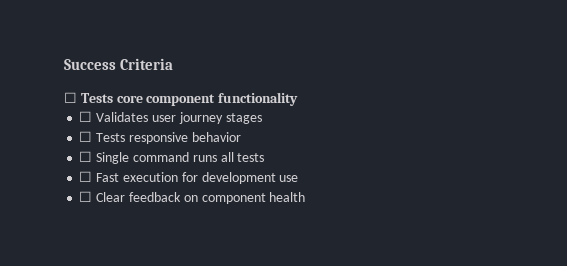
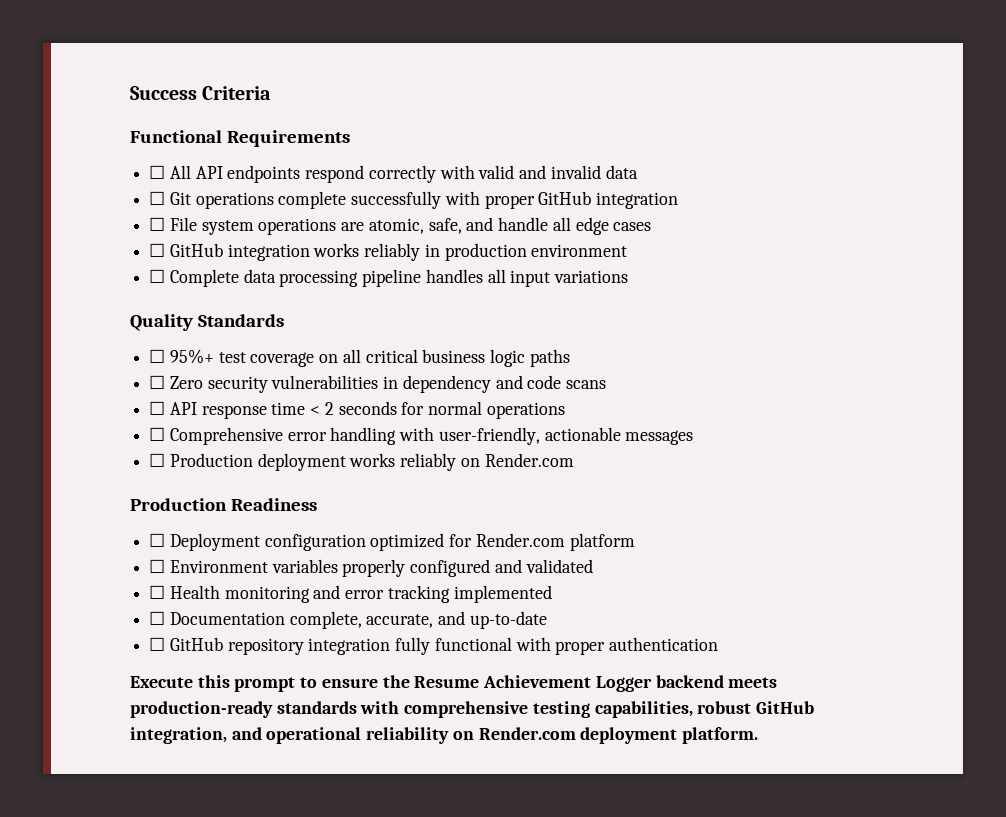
[64,92,299,106] [79,111,262,124] [79,131,241,144] [79,151,265,164] [79,171,299,184] [79,191,306,204] ☐ Tests core component functionality // ☐ Validates user journey stages // ☐ Tests responsive behavior // ☐ Single command runs all tests // ☐ Fast execution for development use // ☐ Clear feedback on component health -> [130,130,350,147] [149,165,638,183] [149,191,679,209] [149,217,652,235] [149,243,628,261] [149,269,629,287] [130,314,284,331] [149,349,570,367] [149,375,607,393] [149,401,565,419] [149,427,694,445] [149,453,574,471] [130,498,317,511] [149,533,635,551] [149,559,593,577] [149,585,552,603] [149,611,547,629] [149,637,719,655] [130,675,778,692] [130,701,815,718] [130,727,759,744] Functional Requirements // ☐ All API endpoints respond correctly with valid and invalid data // ☐ Git operations complete successfully with proper GitHub integration // ☐ File system operations are atomic, safe, and handle all edge cases // ☐ GitHub integration works reliably in production environment // ☐ Complete data processing pipeline handles all input variations // Quality Standards // ☐ 95%+ test coverage on all critical business logic paths // ☐ Zero security vulnerabilities in dependency and code scans // ☐ API response time < 2 seconds for normal operations // ☐ Comprehensive error handling with user-friendly, actionable messages // ☐ Production deployment works reliably on Render.com // Production Readiness // ☐ Deployment configuration optimized for Render.com platform // ☐ Environment variables properly configured and validated // ☐ Health monitoring and error tracking implemented // ☐ Documentation complete, accurate, and up-to-date // ☐ GitHub repository integration fully functional with proper authentication // Execute this prompt to ensure the Resume Achievement Logger backend meets production-ready standards with comprehensive testing capabilities, robust GitHub integration, and operational reliability on Render.com deployment platform.

